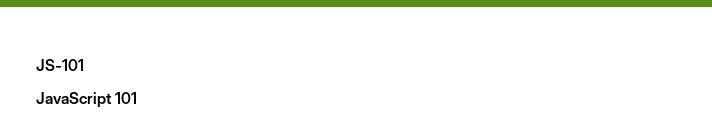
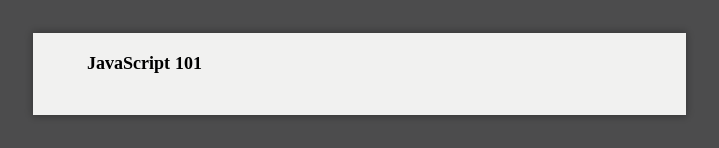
[36,59,84,71] JS-101 // -> (87, 64) none

